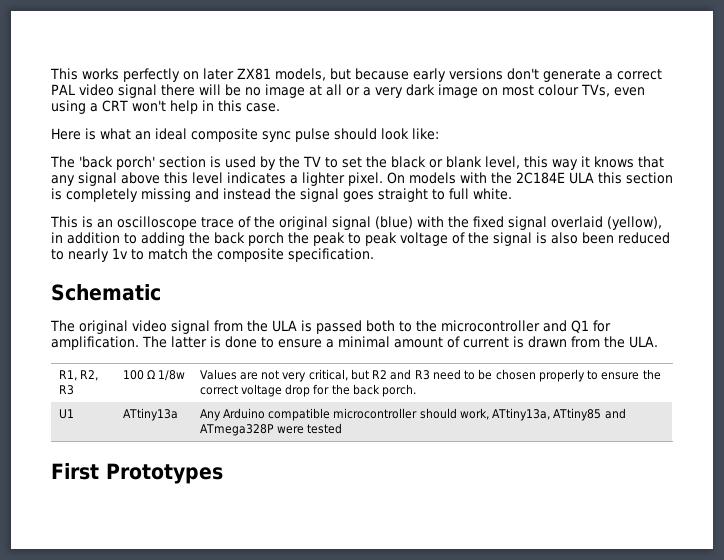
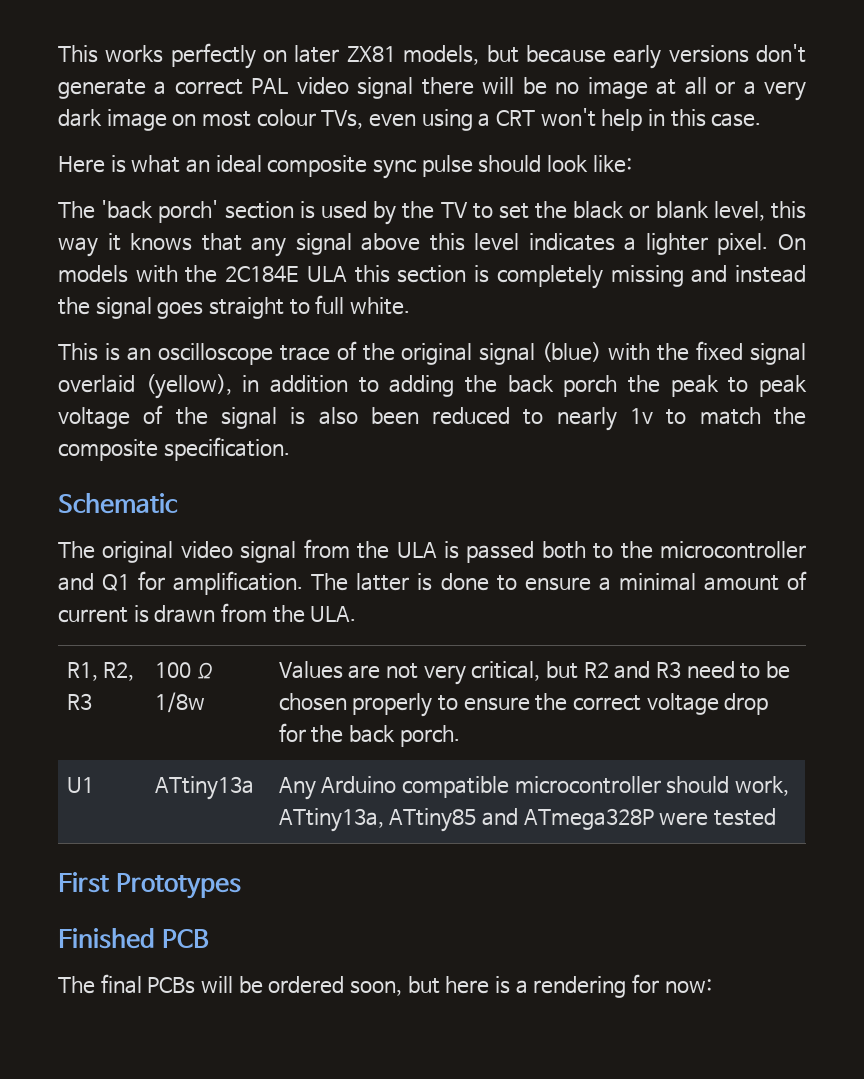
(223, 473) none -> [58,928,209,949] [58,974,712,998] // Finished PCB // The final PCBs will be ordered soon, but here is a rendering for now:

